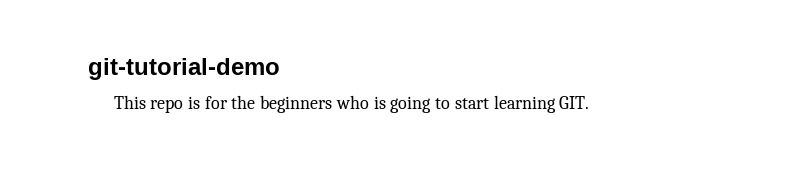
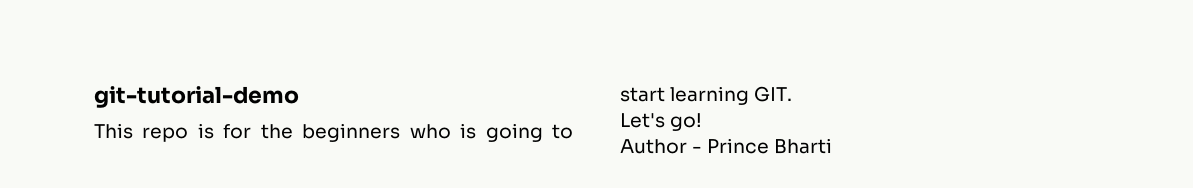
(590, 102) none -> [620,113,703,131] [620,138,833,154] // Let's go! // Author - Prince Bharti

